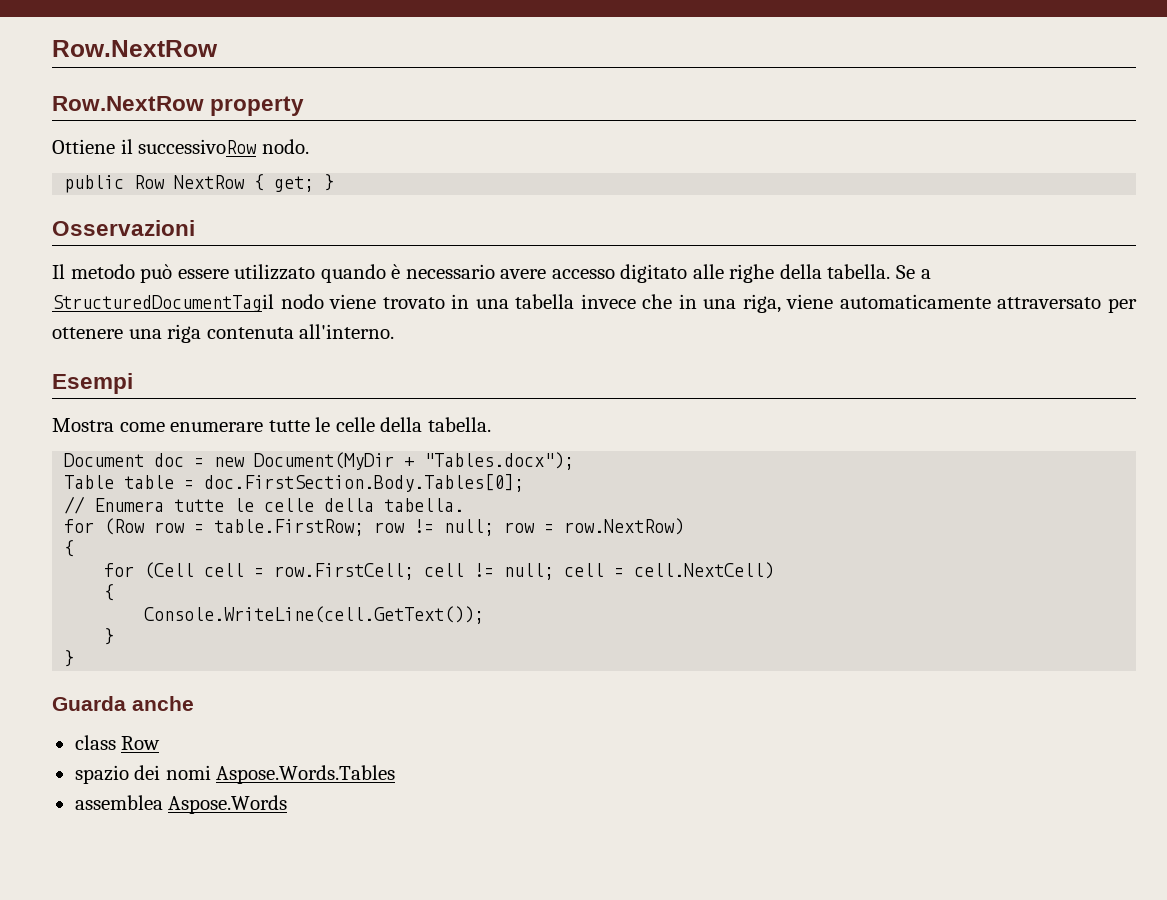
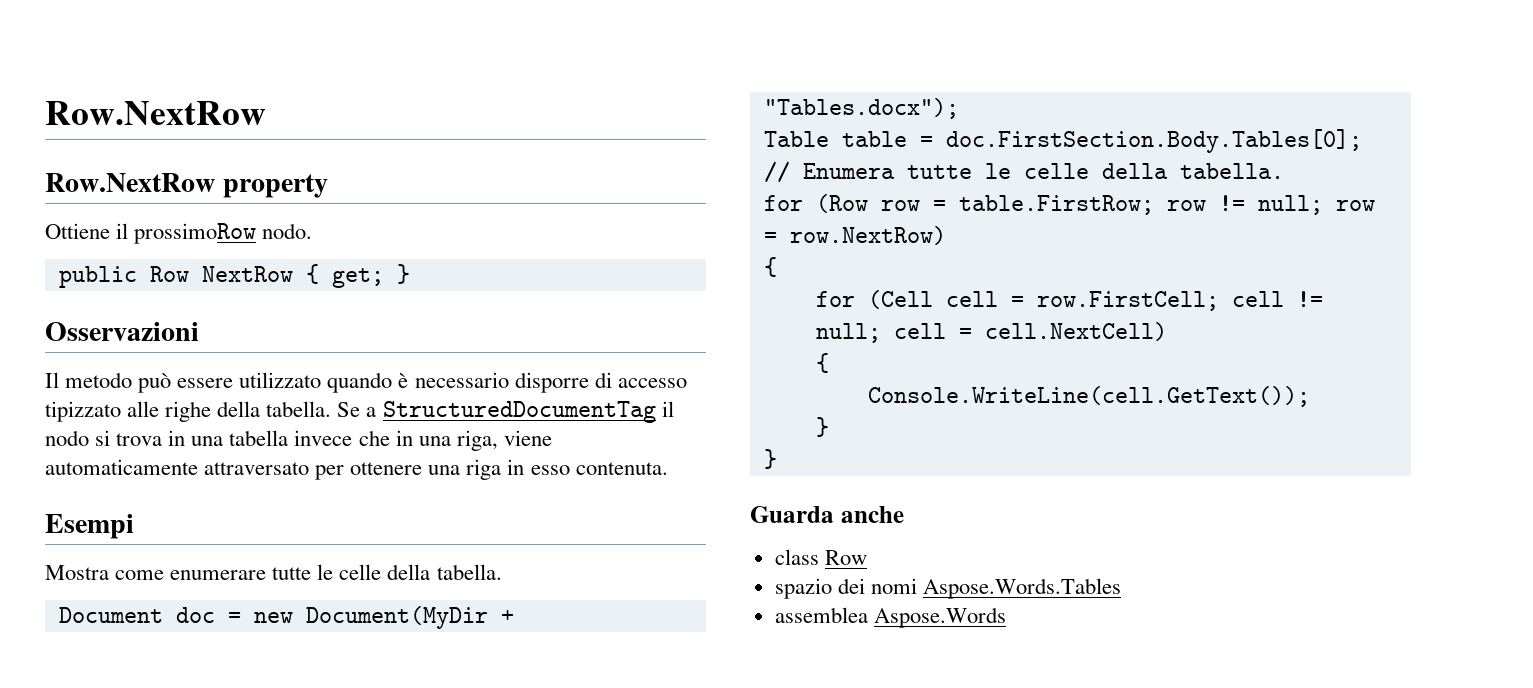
[138,139,258,154] successivoRow -> [134,223,257,244] prossimoRow
[500,264,688,283] avere accesso digitato -> [514,372,687,393] [45,401,121,422] disporre di accesso tipizzato
[52,294,445,312] StructuredDocumentTagil nodo viene trovato -> [382,401,674,423] [45,430,163,446] StructuredDocumentTag il nodo si trova
[206,324,395,339] contenuta all'interno. -> [507,459,668,475] in esso contenuta.

